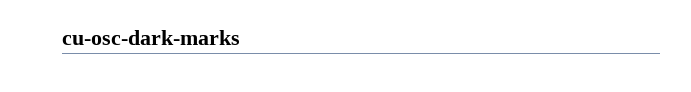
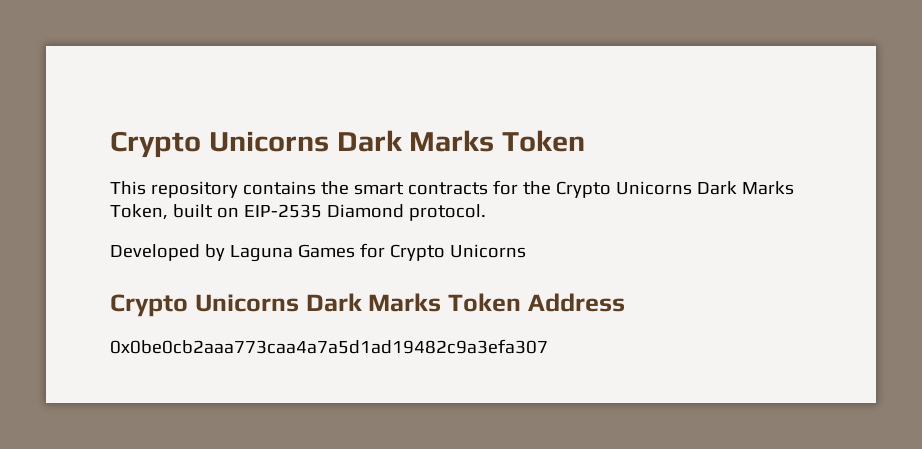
[62,30,240,45] cu-osc-dark-marks -> [110,130,586,158] [110,180,794,198] [110,204,486,221] [110,243,526,262] [110,293,625,317] [110,339,548,354] Crypto Unicorns Dark Marks Token // This repository contains the smart contracts for the Crypto Unicorns Dark Marks Token, built on EIP-2535 Diamond protocol. // Developed by Laguna Games for Crypto Unicorns // Crypto Unicorns Dark Marks Token Address // 0x0be0cb2aaa773caa4a7a5d1ad19482c9a3efa307

